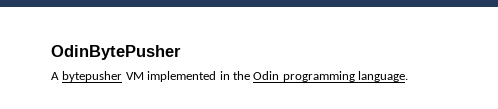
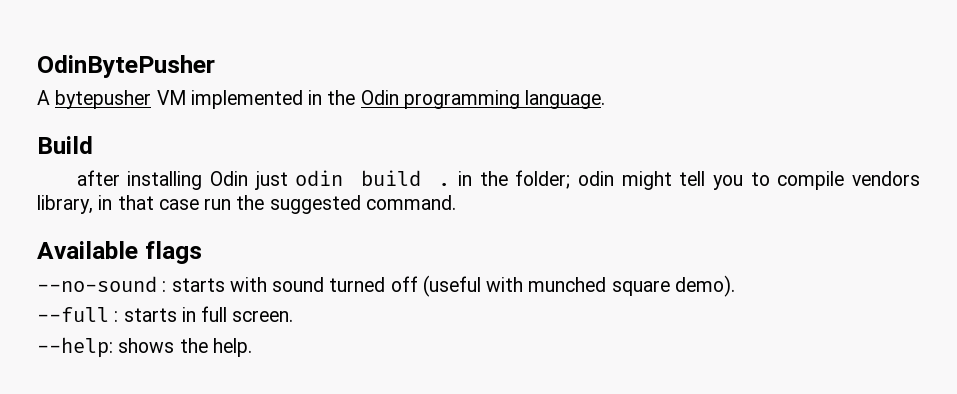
(408, 76) none -> [37,136,93,154] [76,170,920,190] [37,195,456,214] [37,241,202,264] [37,275,735,297] [37,306,294,322] [37,337,252,358] // Build // after installing Odin just odin build . in the folder; odin might tell you to compile vendors library, in that case run the suggested command. // Available flags // --no-sound : starts with sound turned off (useful with munched square demo). // --full : starts in full screen. // --help: shows the help.

